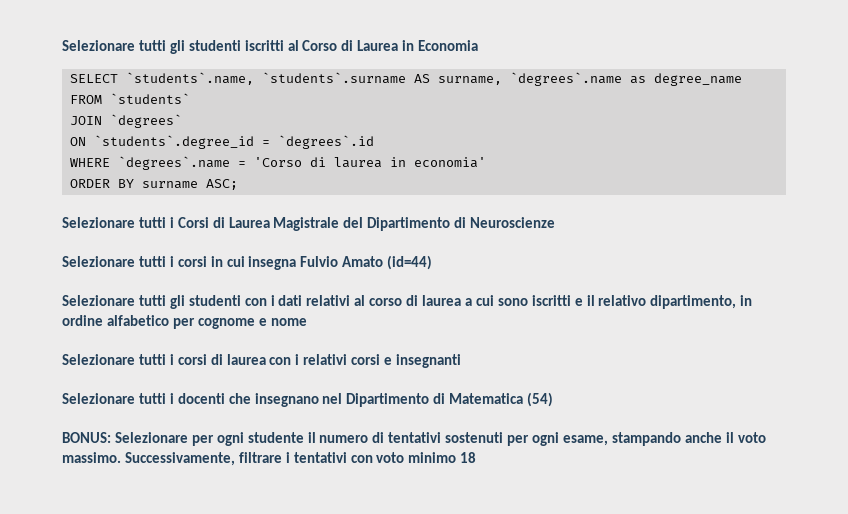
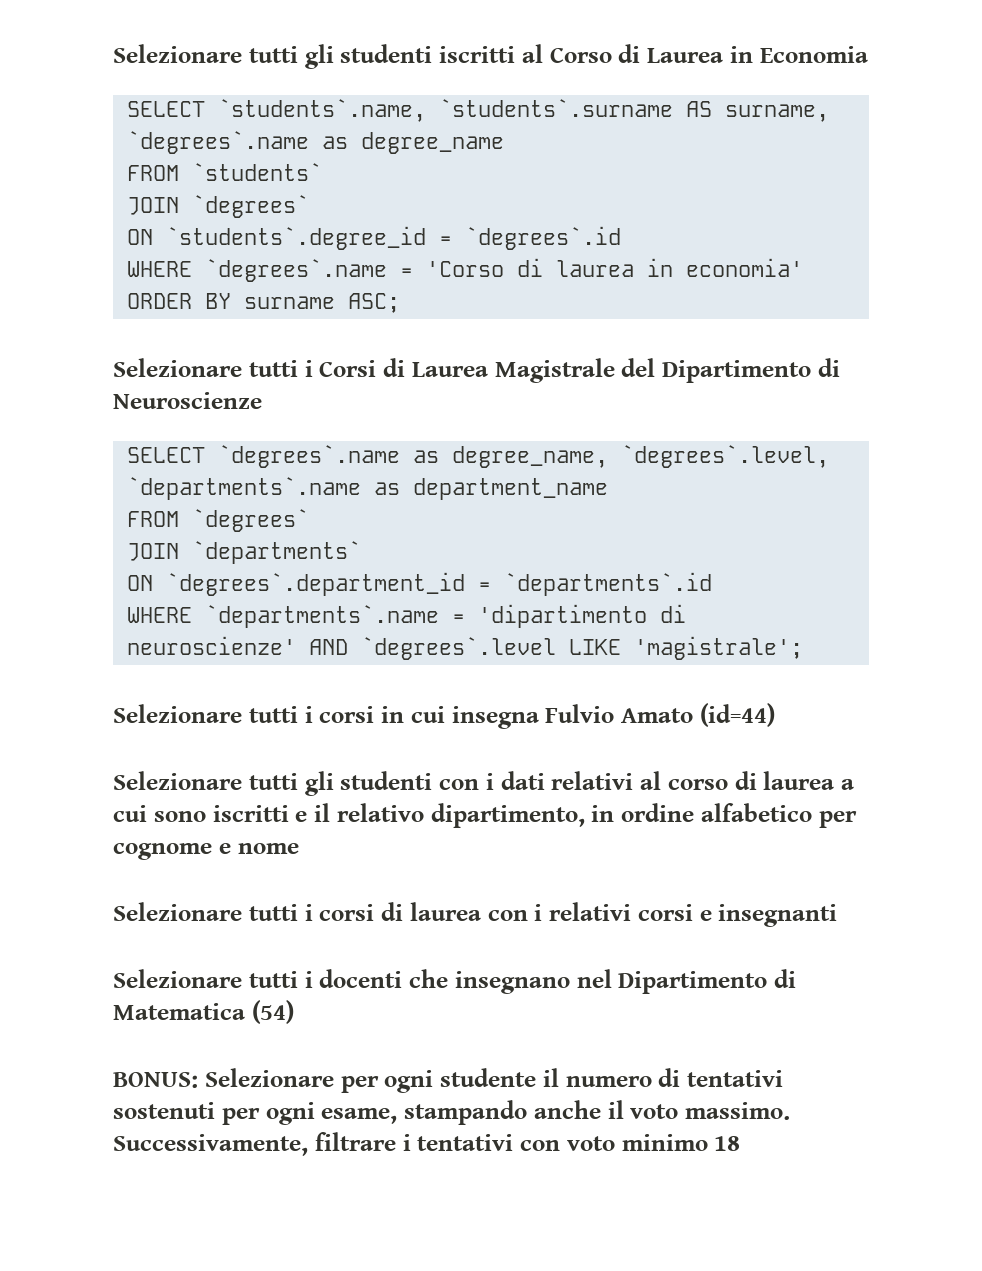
(556, 222) none -> [127,445,830,468] [127,477,609,500] [127,509,310,532] [127,541,362,564] [127,572,713,596] [127,604,687,628] [127,636,804,660] // SELECT `degrees`.name as degree_name, `degrees`.level, `departments`.name as department_name // FROM `degrees` // JOIN `departments` // ON `degrees`.department_id = `departments`.id // WHERE `departments`.name = 'dipartimento di neuroscienze' AND `degrees`.level LIKE 'magistrale';

